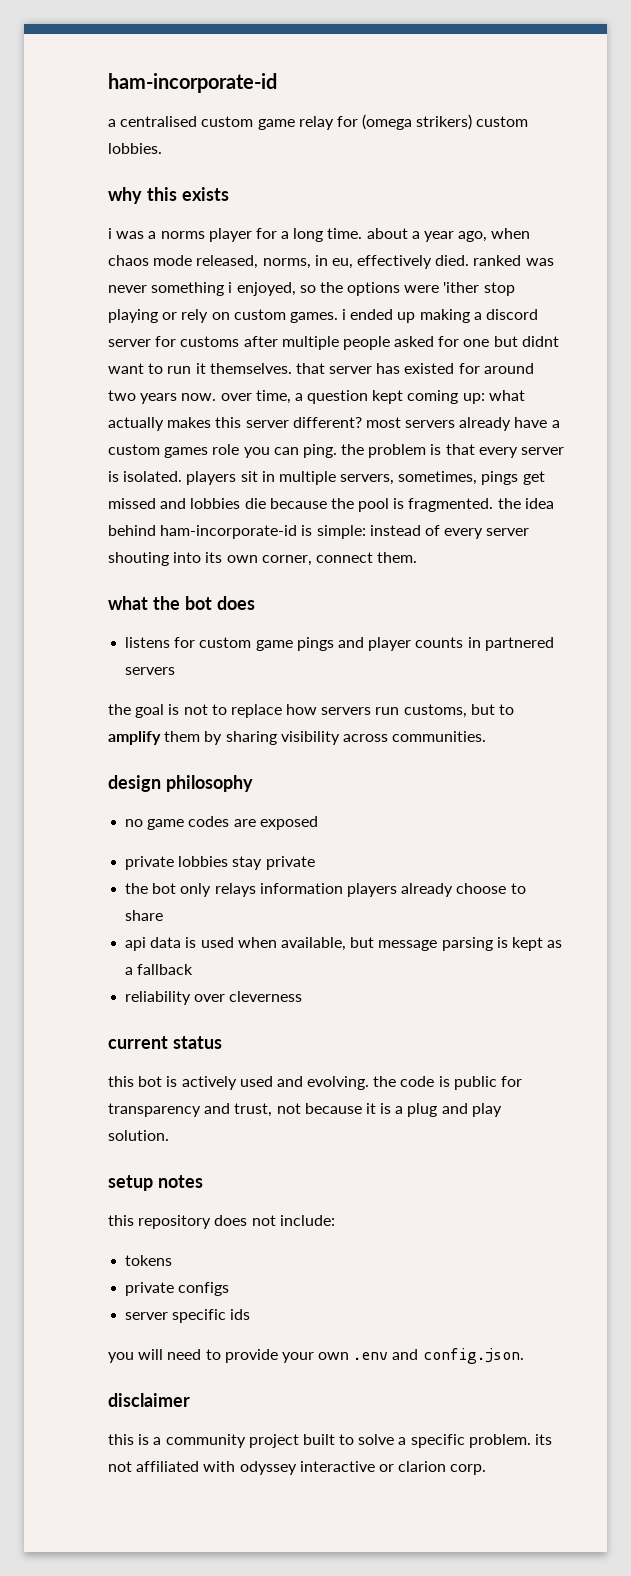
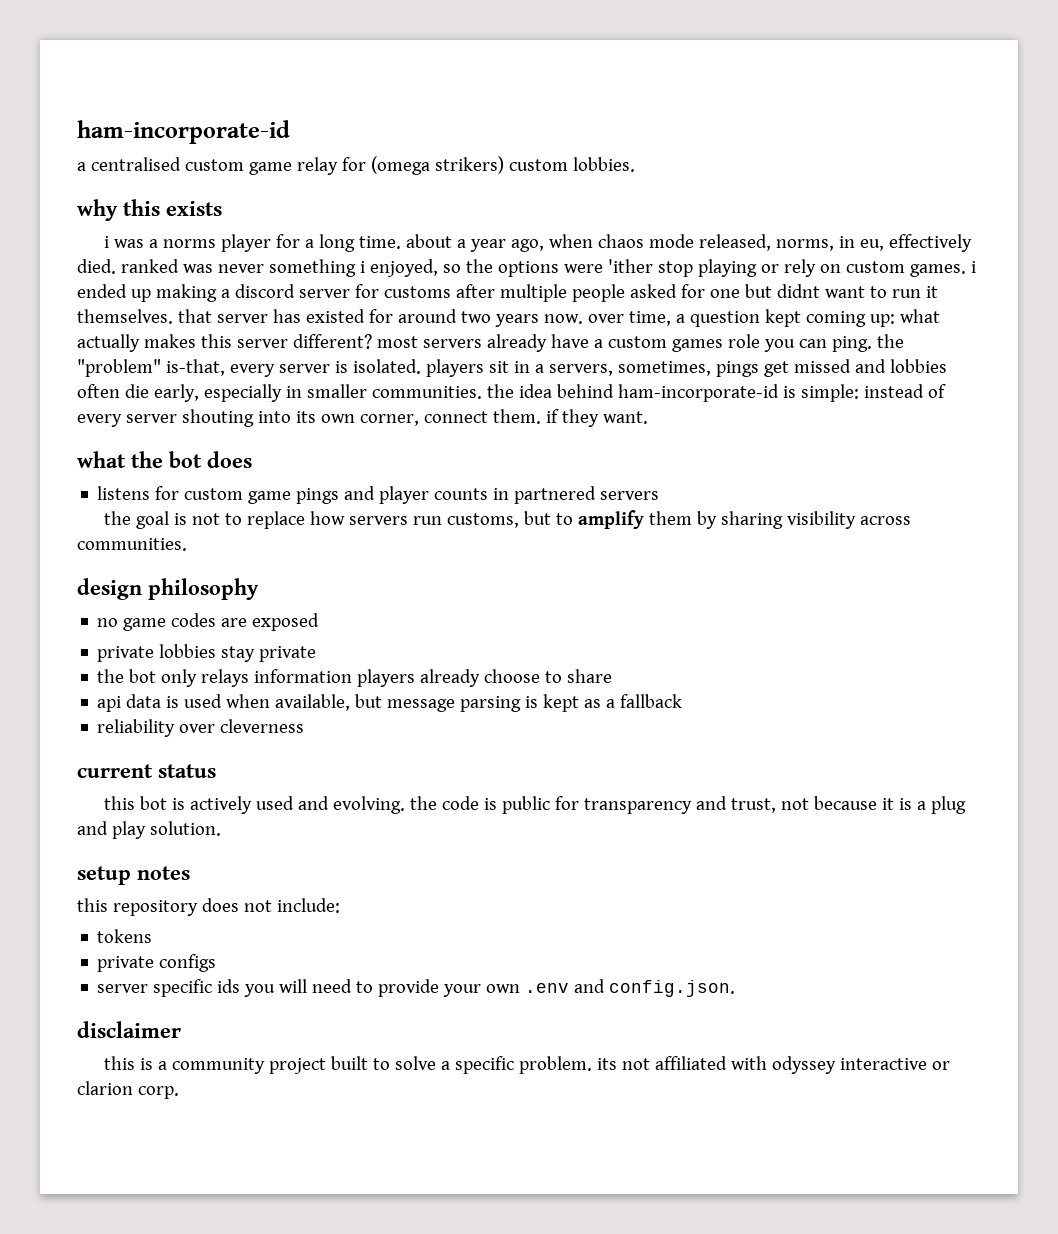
[368,444,475,458] problem is that -> [77,359,225,377] "problem" is-that,
[278,471,336,485] multiple -> [534,364,544,373] a
[244,498,494,512] die because the pool is fragmented. -> [77,384,482,402] often die early, especially in smaller communities.
(418, 557) none -> [545,409,648,427] if they want.
(251, 1314) // -> (241, 986) none

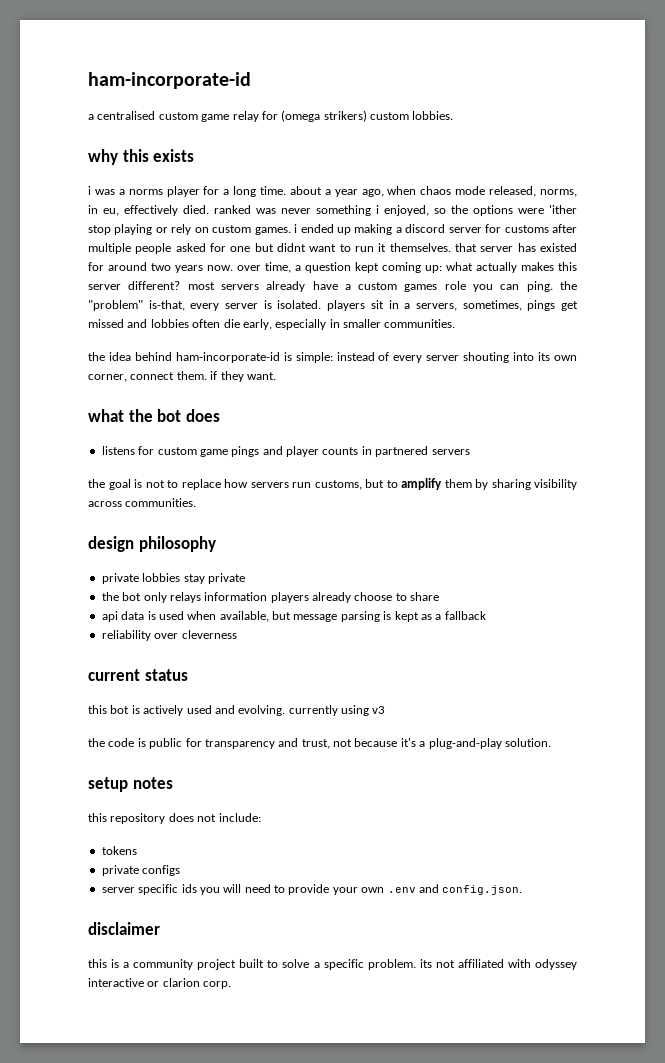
(482, 392) none -> (456, 323) //
[97,613,320,631] // no game codes are exposed -> (216, 544) none
(405, 805) none -> [288,705,386,716] currently using v3 //
[881,796,966,814] [77,821,146,839] it is a plug and play -> [400,738,502,749] it's a plug-and-play

